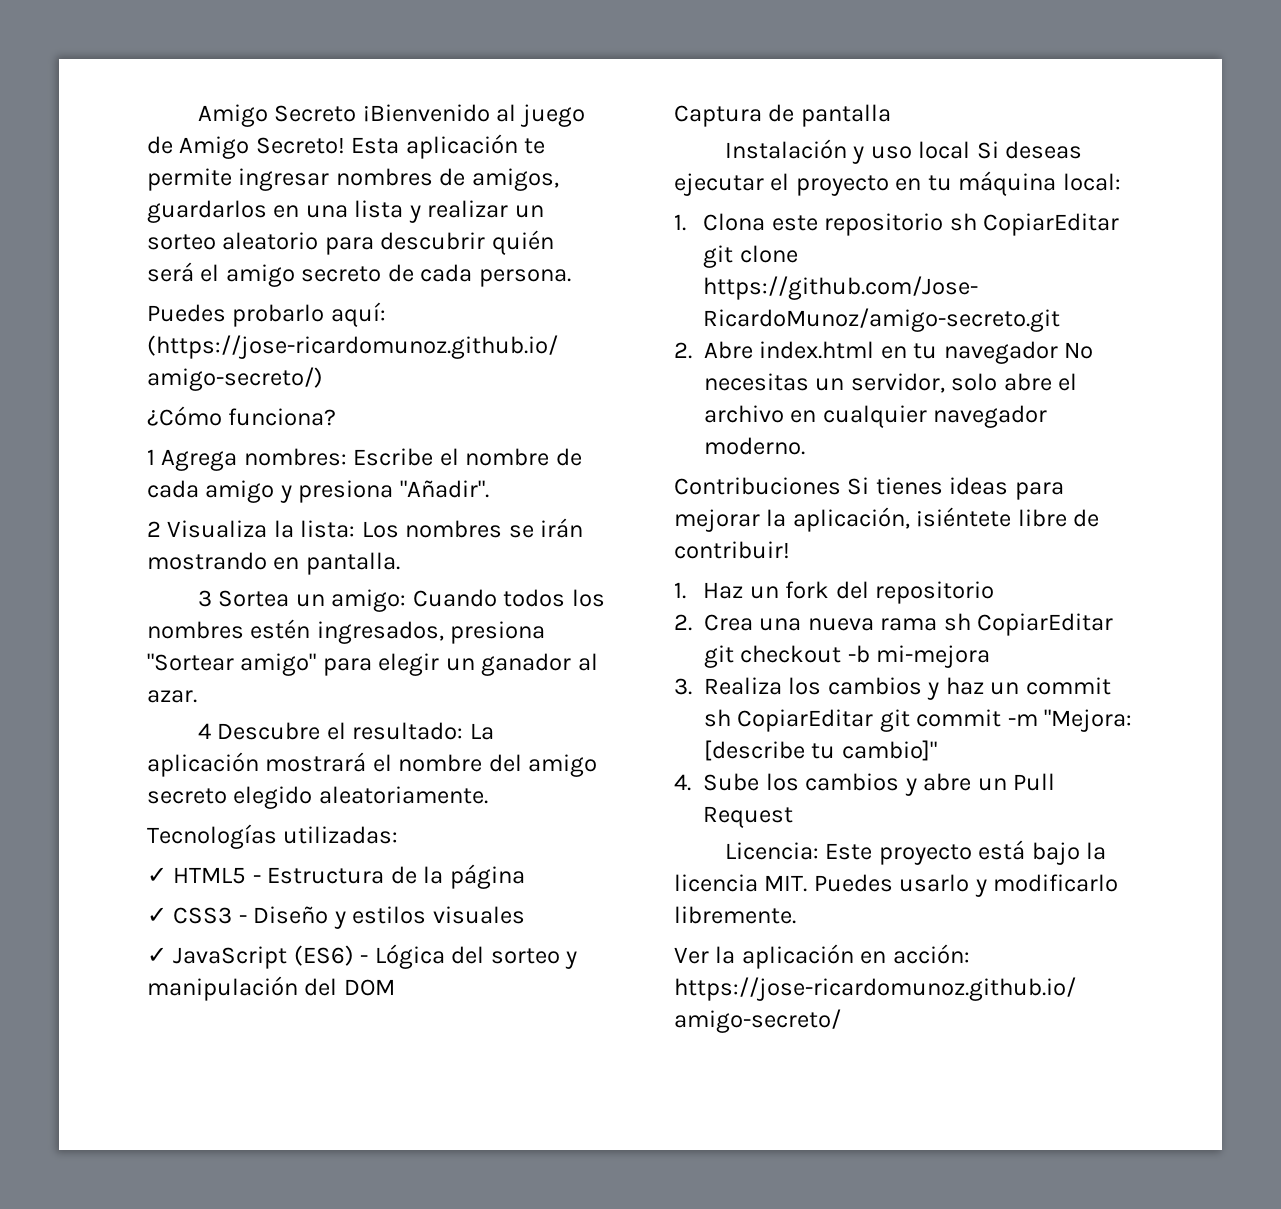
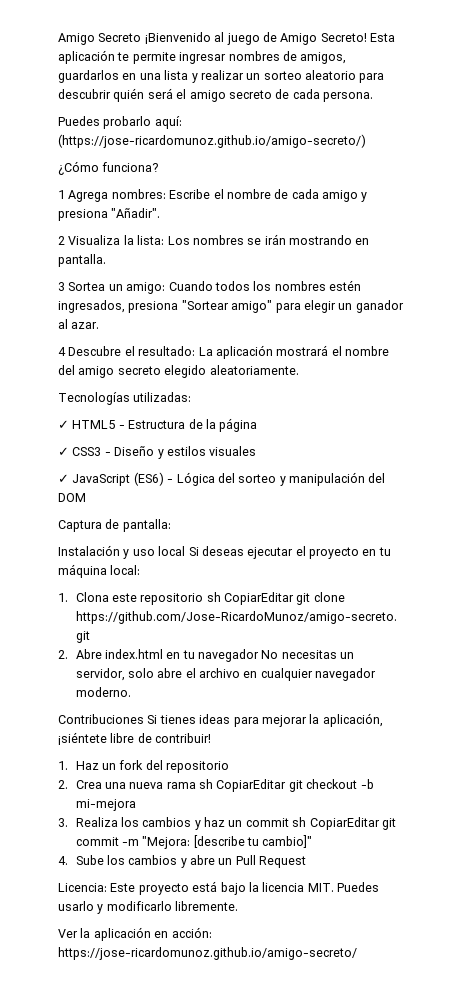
[800,104,891,127] pantalla -> [122,519,171,532] pantalla:

